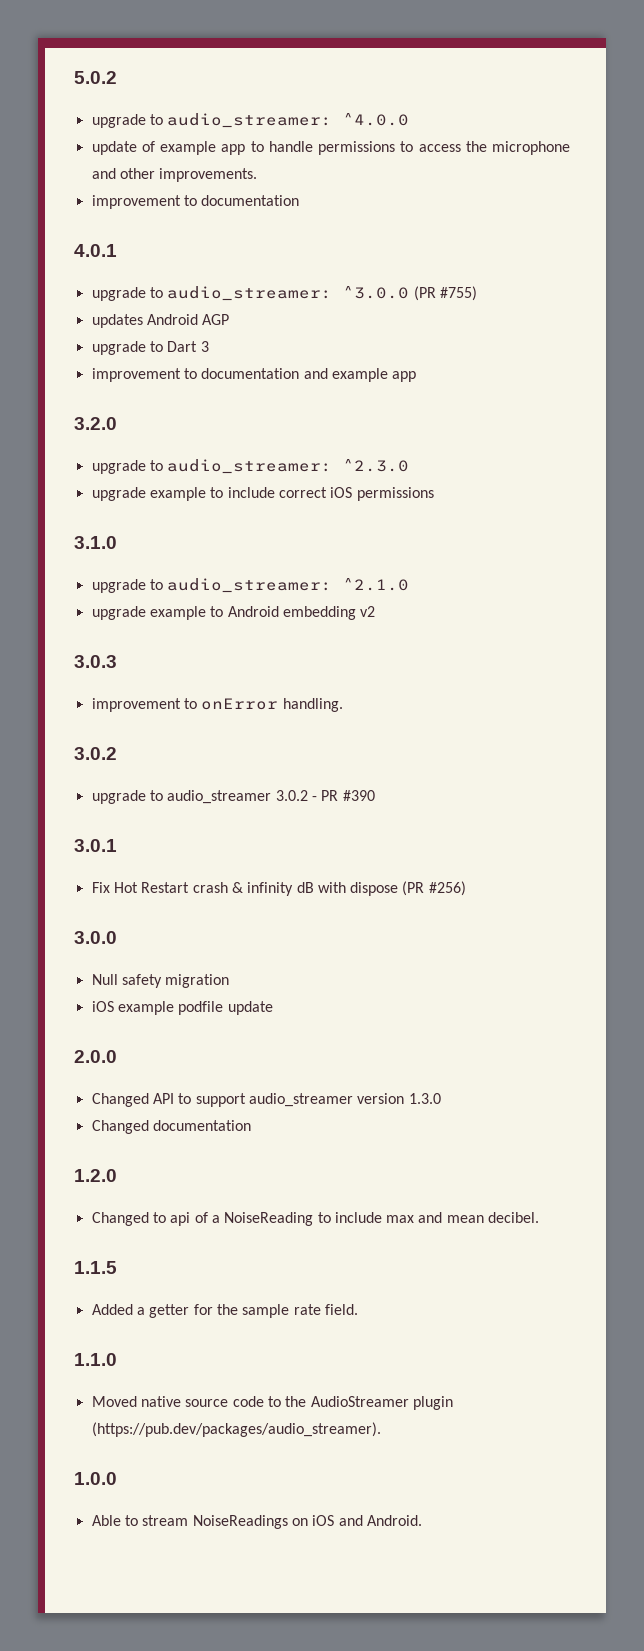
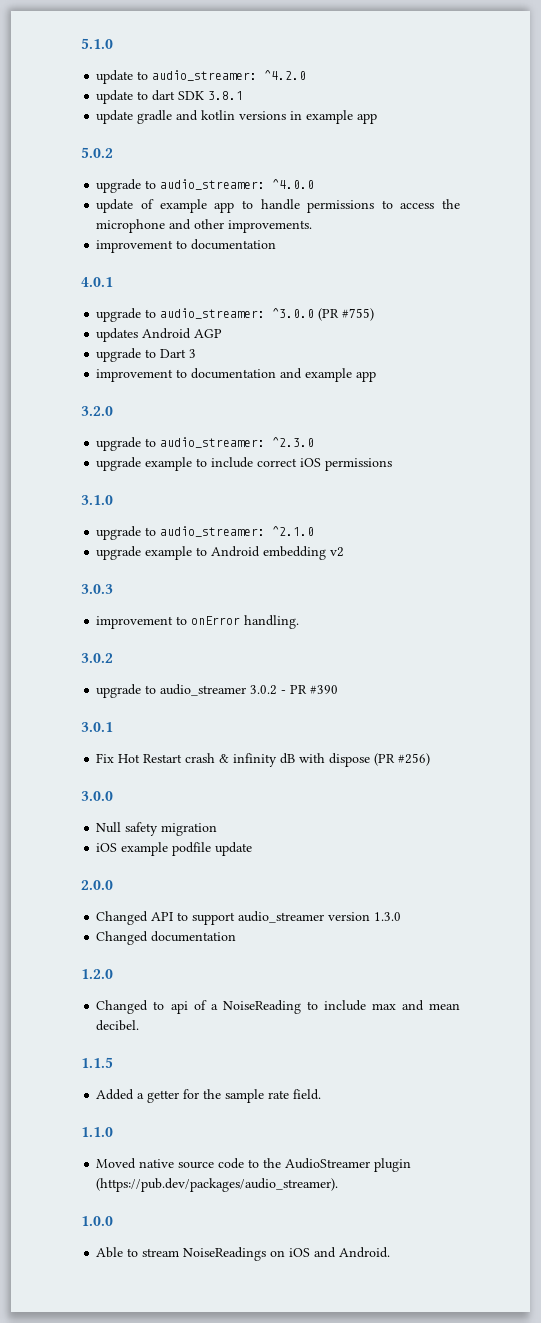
(74, 77) none -> [81,38,113,49] [96,70,307,84] [96,90,244,104] [96,110,378,124] 5.1.0 // update to audio_streamer: ^4.2.0 // update to dart SDK 3.8.1 // update gradle and kotlin versions in example app //

